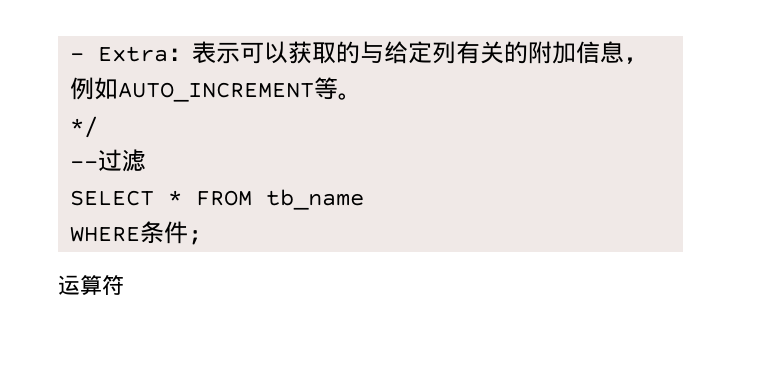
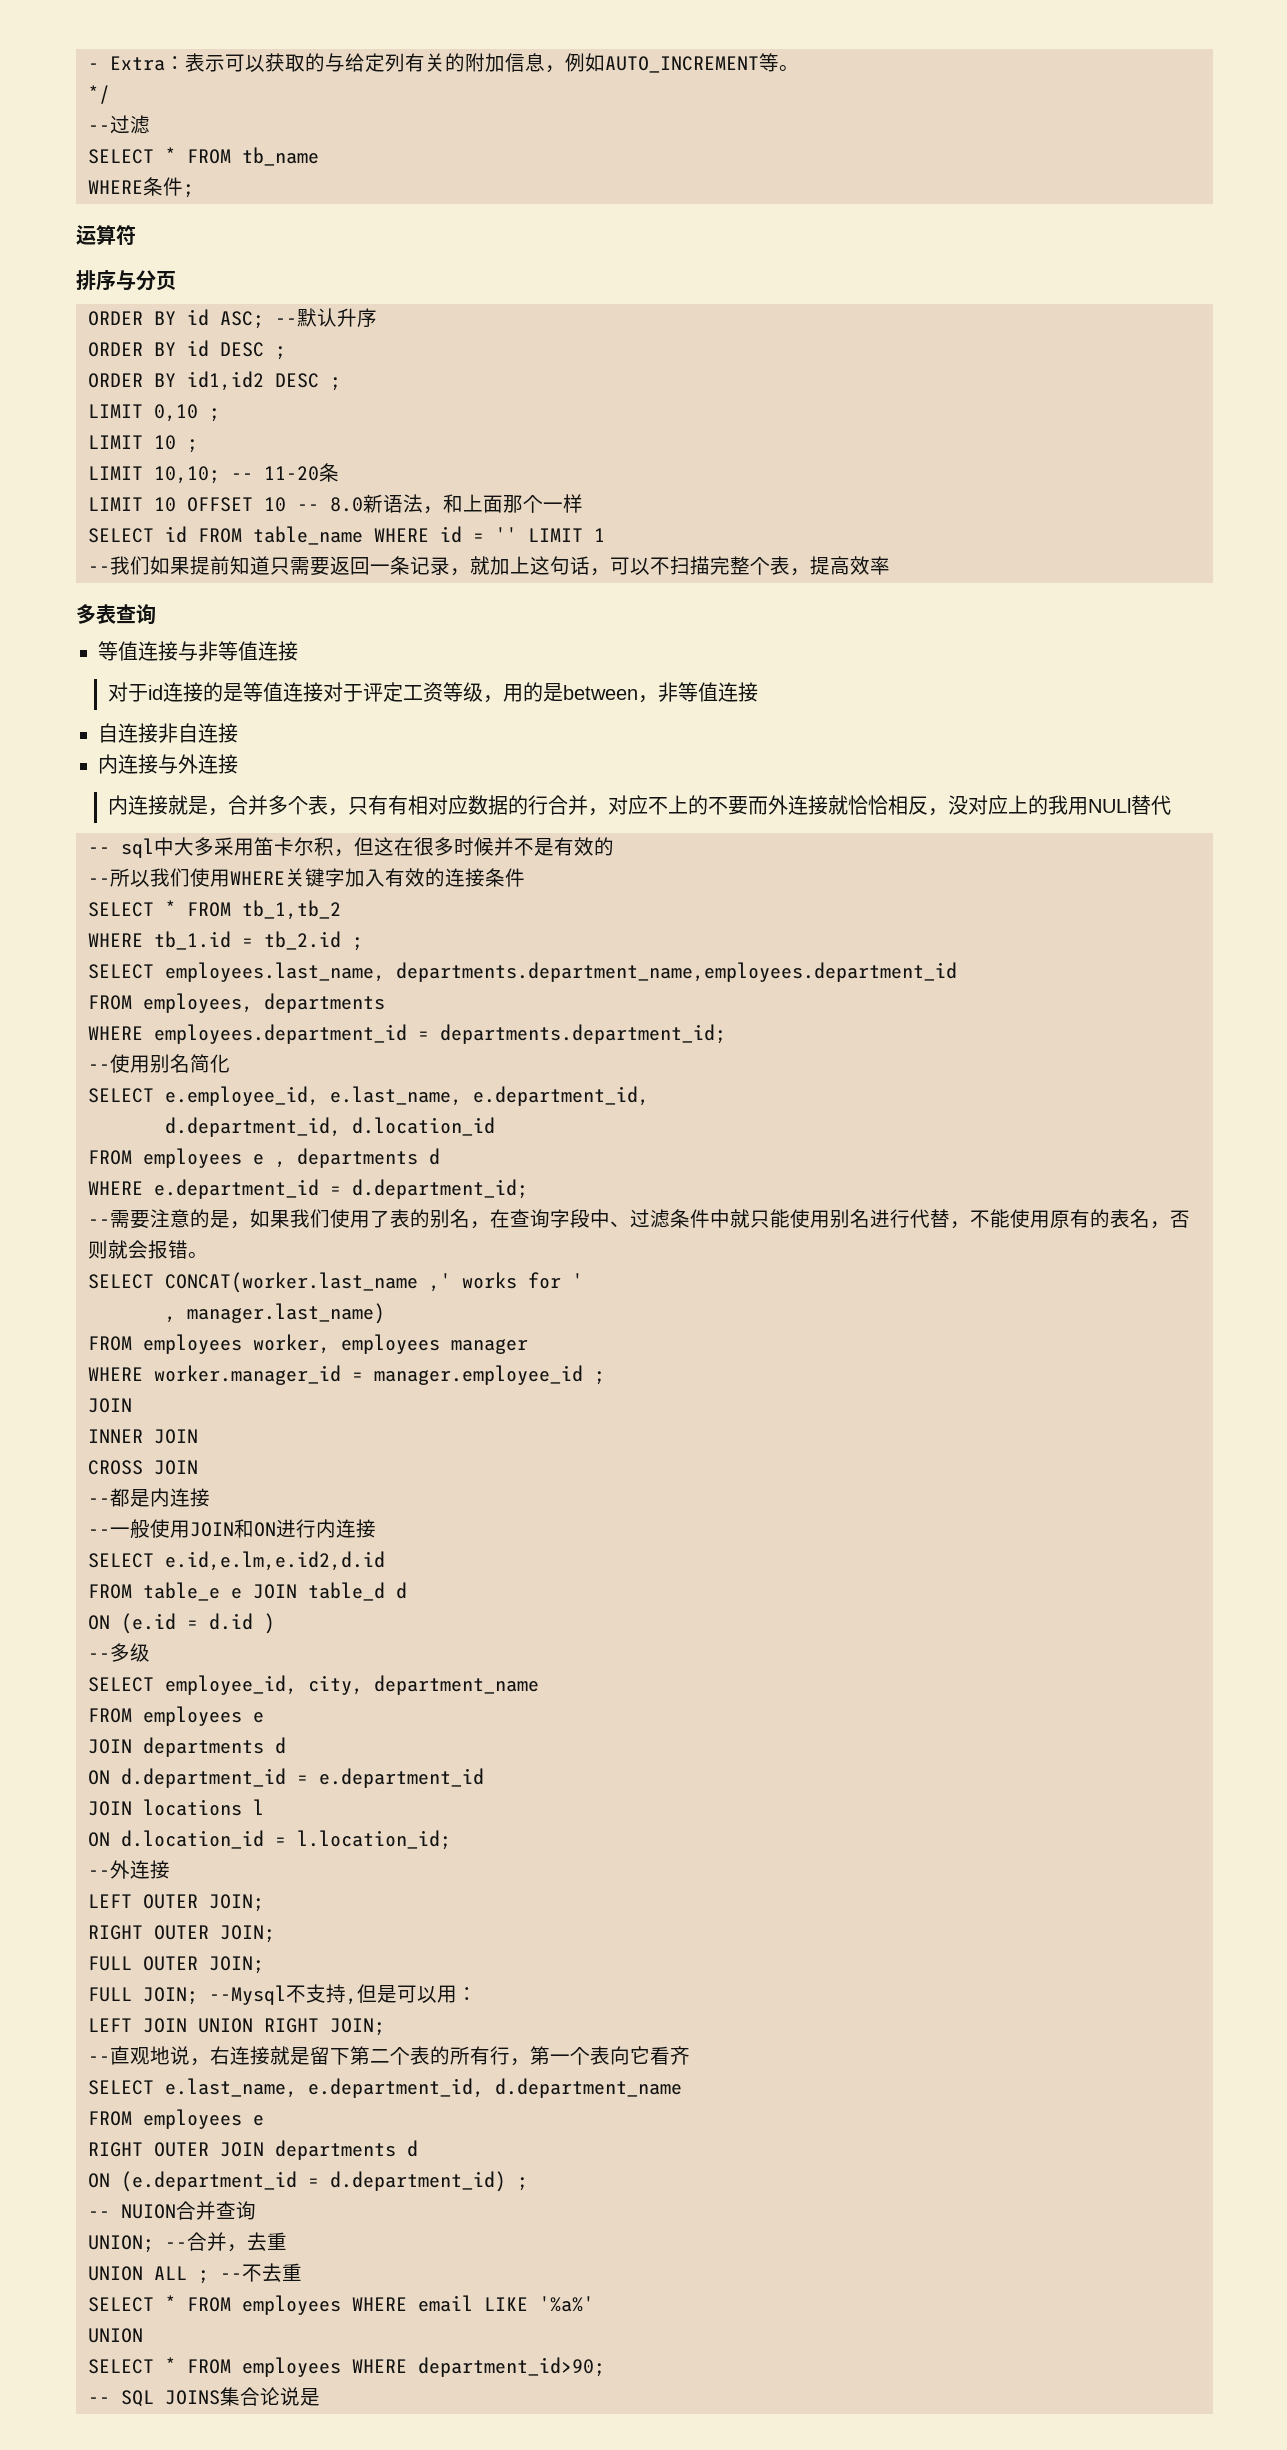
(124, 285) none -> [76,270,176,291] [88,308,377,329] [88,340,286,360] [88,371,341,391] [88,404,220,422] [88,435,198,453] [88,463,339,484] [88,494,583,514] [88,526,605,545] [88,556,890,576] [76,604,156,625] [98,641,298,661] [107,682,758,703] [98,723,238,743] [98,754,238,774] [107,795,1171,816] [88,837,614,858] [88,868,525,887] [88,900,341,920] [88,931,363,951] [88,962,957,982] [88,993,385,1013] [88,1024,726,1044] [88,1054,230,1073] [88,1086,649,1106] [165,1117,495,1137] [88,1148,440,1168] [88,1179,528,1199] [88,1209,1190,1229] [88,1240,208,1259] [88,1272,583,1293] [165,1303,385,1324] [88,1334,528,1354] [88,1365,605,1385] [88,1398,132,1413] [88,1429,198,1444] [88,1460,198,1475] [88,1488,210,1507] [88,1519,376,1538] [88,1551,385,1571] [88,1582,407,1601] [88,1613,275,1634] [88,1643,150,1662] [88,1675,539,1695] [88,1706,264,1726] [88,1737,286,1757] [88,1768,484,1788] [88,1799,264,1816] [88,1830,451,1850] [88,1860,170,1879] [88,1894,264,1912] [88,1925,275,1943] [88,1956,264,1974] [88,1984,477,2005] [88,2018,385,2036] [88,2046,690,2066] [88,2078,682,2098] [88,2109,264,2129] [88,2140,418,2160] [88,2171,528,2192] [88,2201,256,2220] [88,2232,287,2253] [88,2263,302,2284] [88,2295,594,2315] [88,2328,143,2343] [88,2357,605,2377] [88,2387,320,2407] // 排序与分页 // ORDER BY id ASC; --默认升序 // ORDER BY id DESC ; // ORDER BY id1,id2 DESC ; // LIMIT 0,10 ; // LIMIT 10 ; // LIMIT 10,10; -- 11-20条 // LIMIT 10 OFFSET 10 -- 8.0新语法，和上面那个一样 // SELECT id FROM table_name WHERE id = '' LIMIT 1 // --我们如果提前知道只需要返回一条记录，就加上这句话，可以不扫描完整个表，提高效率 // 多表查询 // 等值连接与非等值连接 // 对于id连接的是等值连接对于评定工资等级，用的是between，非等值连接 // 自连接非自连接 // 内连接与外连接 // 内连接就是，合并多个表，只有有相对应数据的行合并，对应不上的不要而外连接就恰恰相反，没对应上的我用NULl替代 // -- sql中大多采用笛卡尔积，但这在很多时候并不是有效的 // --所以我们使用WHERE关键字加入有效的连接条件 // SELECT * FROM tb_1,tb_2 // WHERE tb_1.id = tb_2.id ; // SELECT employees.last_name, departments.department_name,employees.department_id // FROM employees, departments // WHERE employees.department_id = departments.department_id; // --使用别名简化 // SELECT e.employee_id, e.last_name, e.department_id, // d.department_id, d.location_id // FROM employees e , departments d // WHERE e.department_id = d.department_id; // --需要注意的是，如果我们使用了表的别名，在查询字段中、过滤条件中就只能使用别名进行代替，不能使用原有的表名，否则就会报错。 // SELECT CONCAT(worker.last_name ,' works for ' // , manager.last_name) // FROM employees worker, employees manager // WHERE worker.manager_id = manager.employee_id ; // JOIN // INNER JOIN // CROSS JOIN // --都是内连接 // --一般使用JOIN和ON进行内连接 // SELECT e.id,e.lm,e.id2,d.id // FROM table_e e JOIN table_d d // ON (e.id = d.id ) // --多级 // SELECT employee_id, city, department_name // FROM employees e // JOIN departments d // ON d.department_id = e.department_id // JOIN locations l // ON d.location_id = l.location_id; // --外连接 // LEFT OUTER JOIN; // RIGHT OUTER JOIN; // FULL OUTER JOIN; // FULL JOIN; --Mysql不支持,但是可以用： // LEFT JOIN UNION RIGHT JOIN; // --直观地说，右连接就是留下第二个表的所有行，第一个表向它看齐 // SELECT e.last_name, e.department_id, d.department_name // FROM employees e // RIGHT OUTER JOIN departments d // ON (e.department_id = d.department_id) ; // -- NUION合并查询 // UNION; --合并，去重 // UNION ALL ; --不去重 // SELECT * FROM employees WHERE email LIKE '%a%' // UNION // SELECT * FROM employees WHERE department_id>90; // -- SQL JOINS集合论说是

